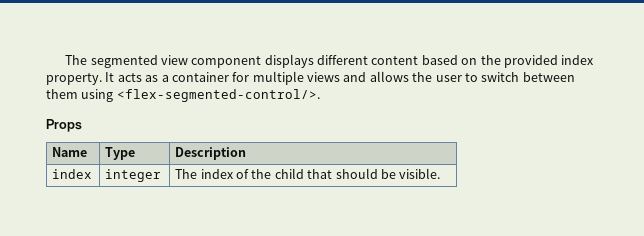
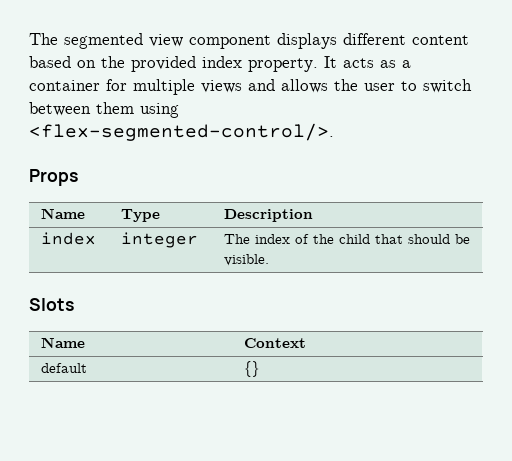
(441, 173) none -> [29,298,74,311] [41,337,86,348] [244,338,307,348] [41,363,88,373] [244,361,261,377] // Slots // Name | Context // default | {}

